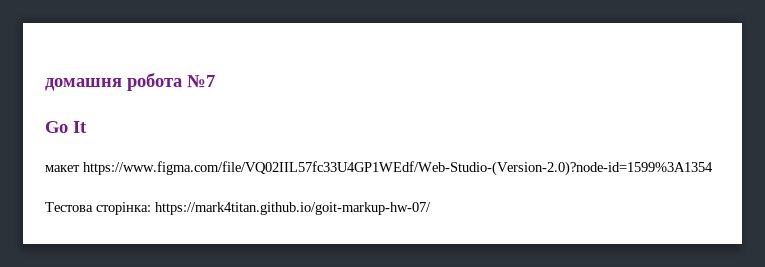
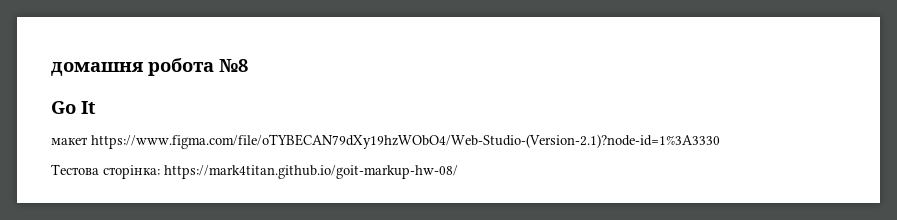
[187,75,215,88] №7 -> [219,59,248,72] №8
[83,161,713,176] https://www.figma.com/file/VQ02IIL57fc33U4GP1WEdf/Web-Studio-(Version-2.0)?node-id=1599%3A1354 -> [91,134,720,149] https://www.figma.com/file/oTYBECAN79dXy19hzWObO4/Web-Studio-(Version-2.1)?node-id=1%3A3330
[155,202,431,215] https://mark4titan.github.io/goit-markup-hw-07/ -> [164,165,458,179] https://mark4titan.github.io/goit-markup-hw-08/

